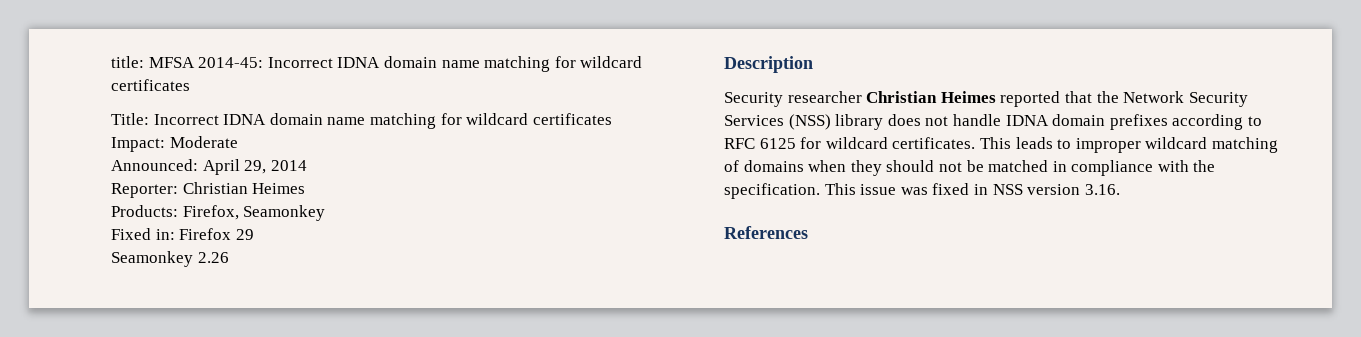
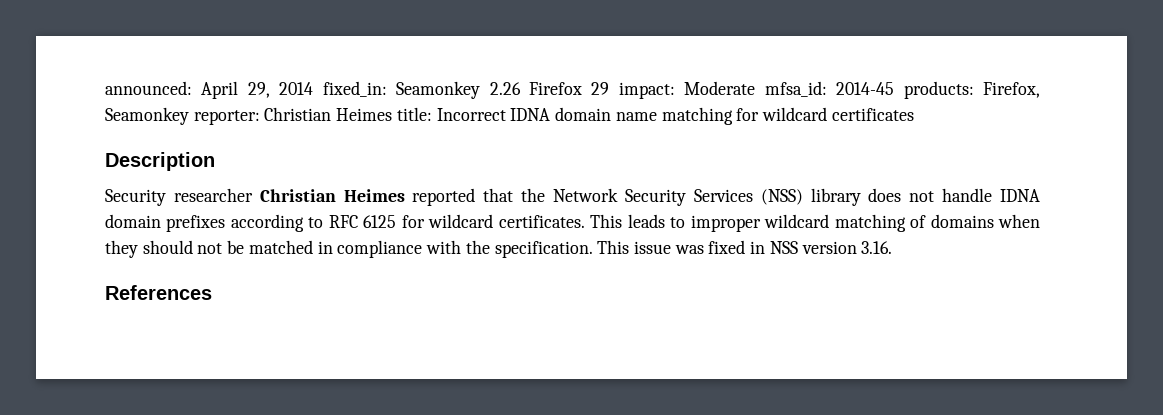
[111,56,643,72] [111,79,190,91] [111,113,612,129] [111,136,238,152] [111,159,307,175] [111,182,306,198] [111,205,326,221] [111,228,254,240] [111,251,229,267] title: MFSA 2014-45: Incorrect IDNA domain name matching for wildcard certificates // Title: Incorrect IDNA domain name matching for wildcard certificates // Impact: Moderate // Announced: April 29, 2014 // Reporter: Christian Heimes // Products: Firefox, Seamonkey // Fixed in: Firefox 29 // Seamonkey 2.26 -> [105,81,1041,99] [105,107,914,125] announced: April 29, 2014 fixed_in: Seamonkey 2.26 Firefox 29 impact: Moderate mfsa_id: 2014-45 products: Firefox, Seamonkey reporter: Christian Heimes title: Incorrect IDNA domain name matching for wildcard certificates

